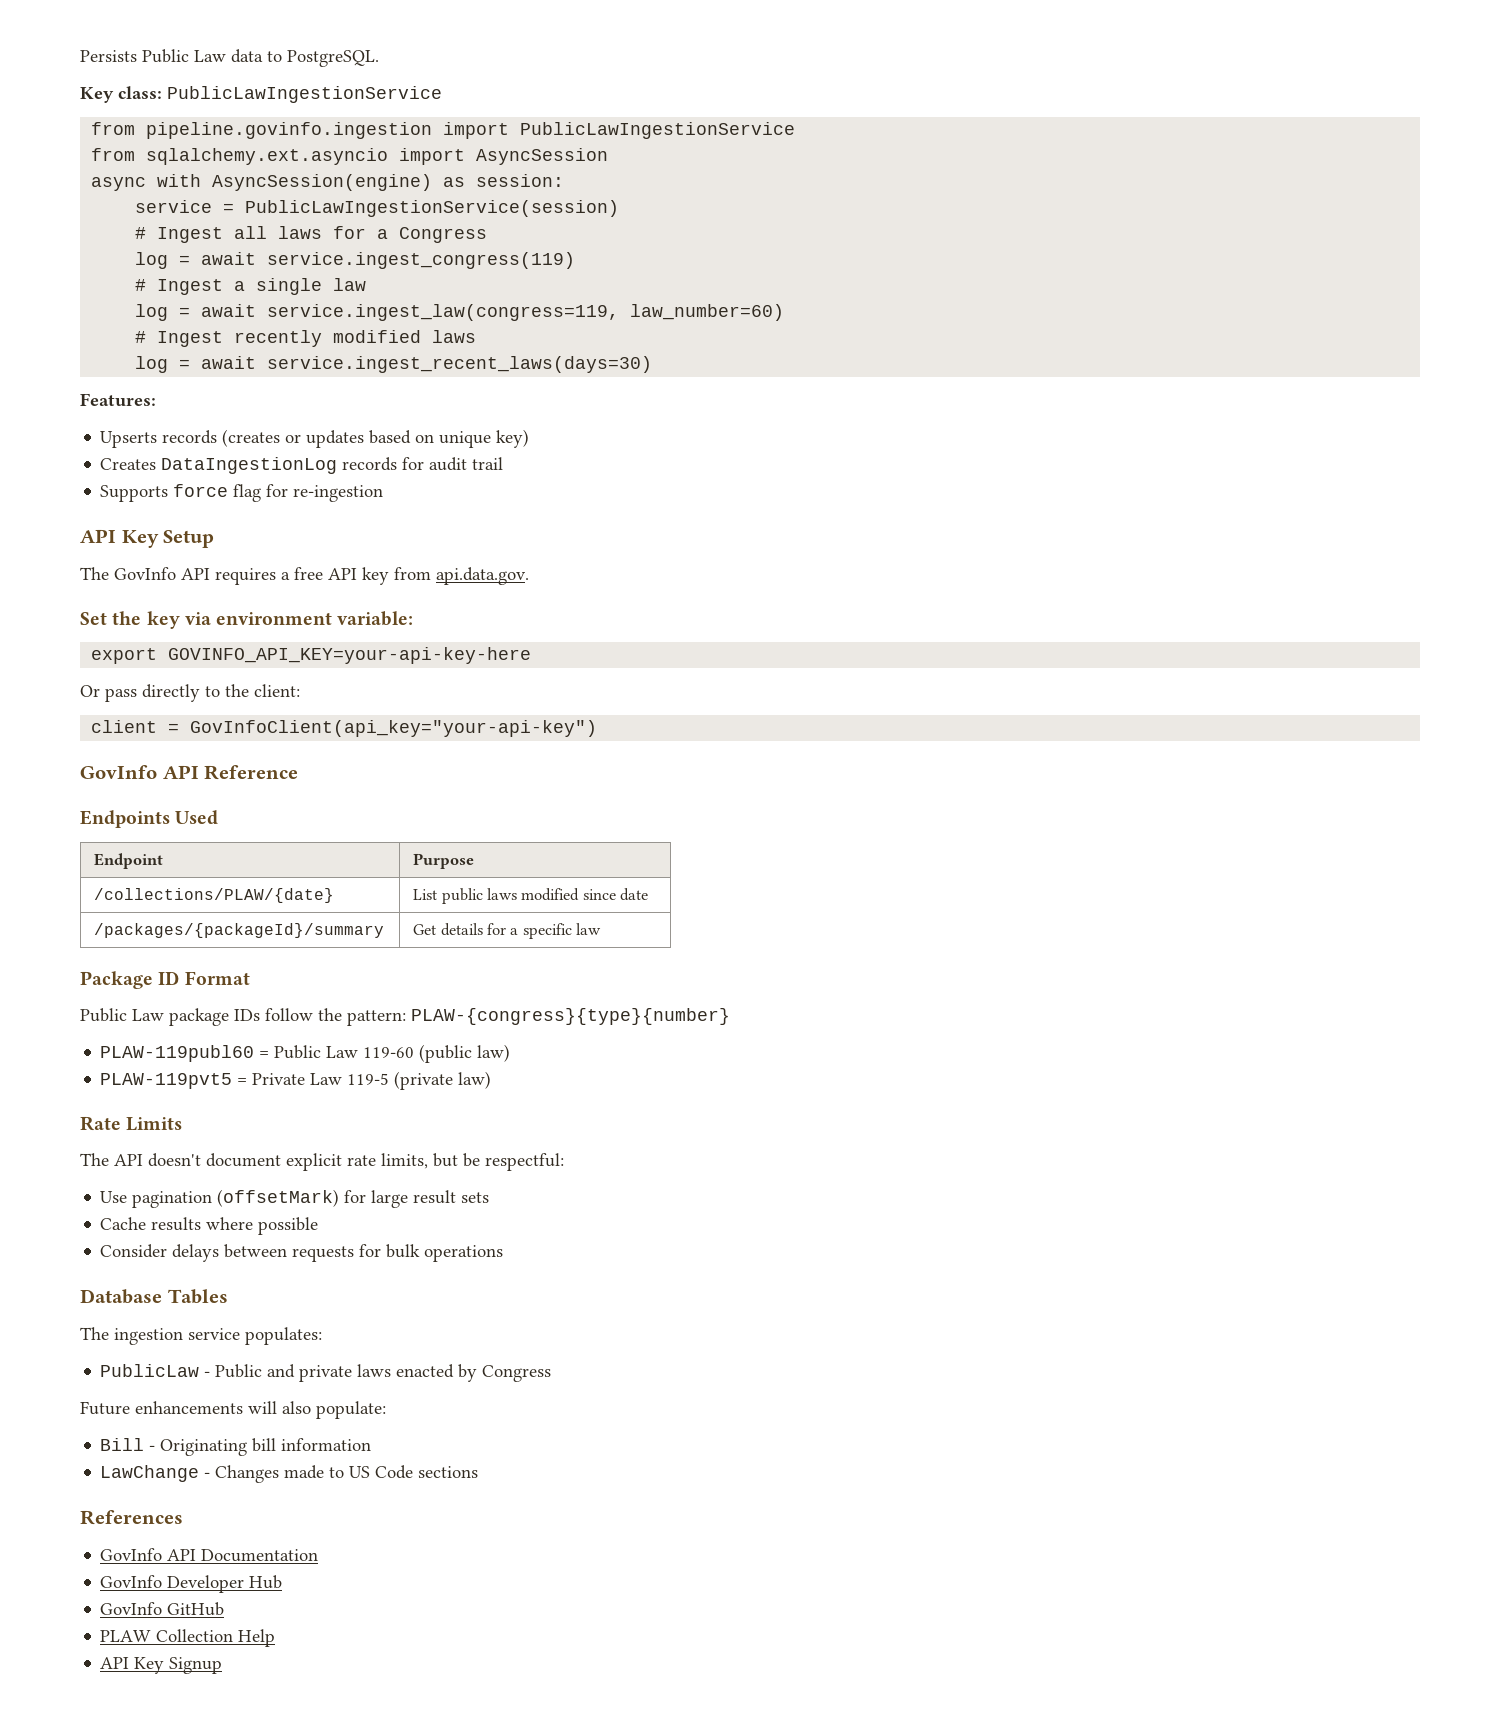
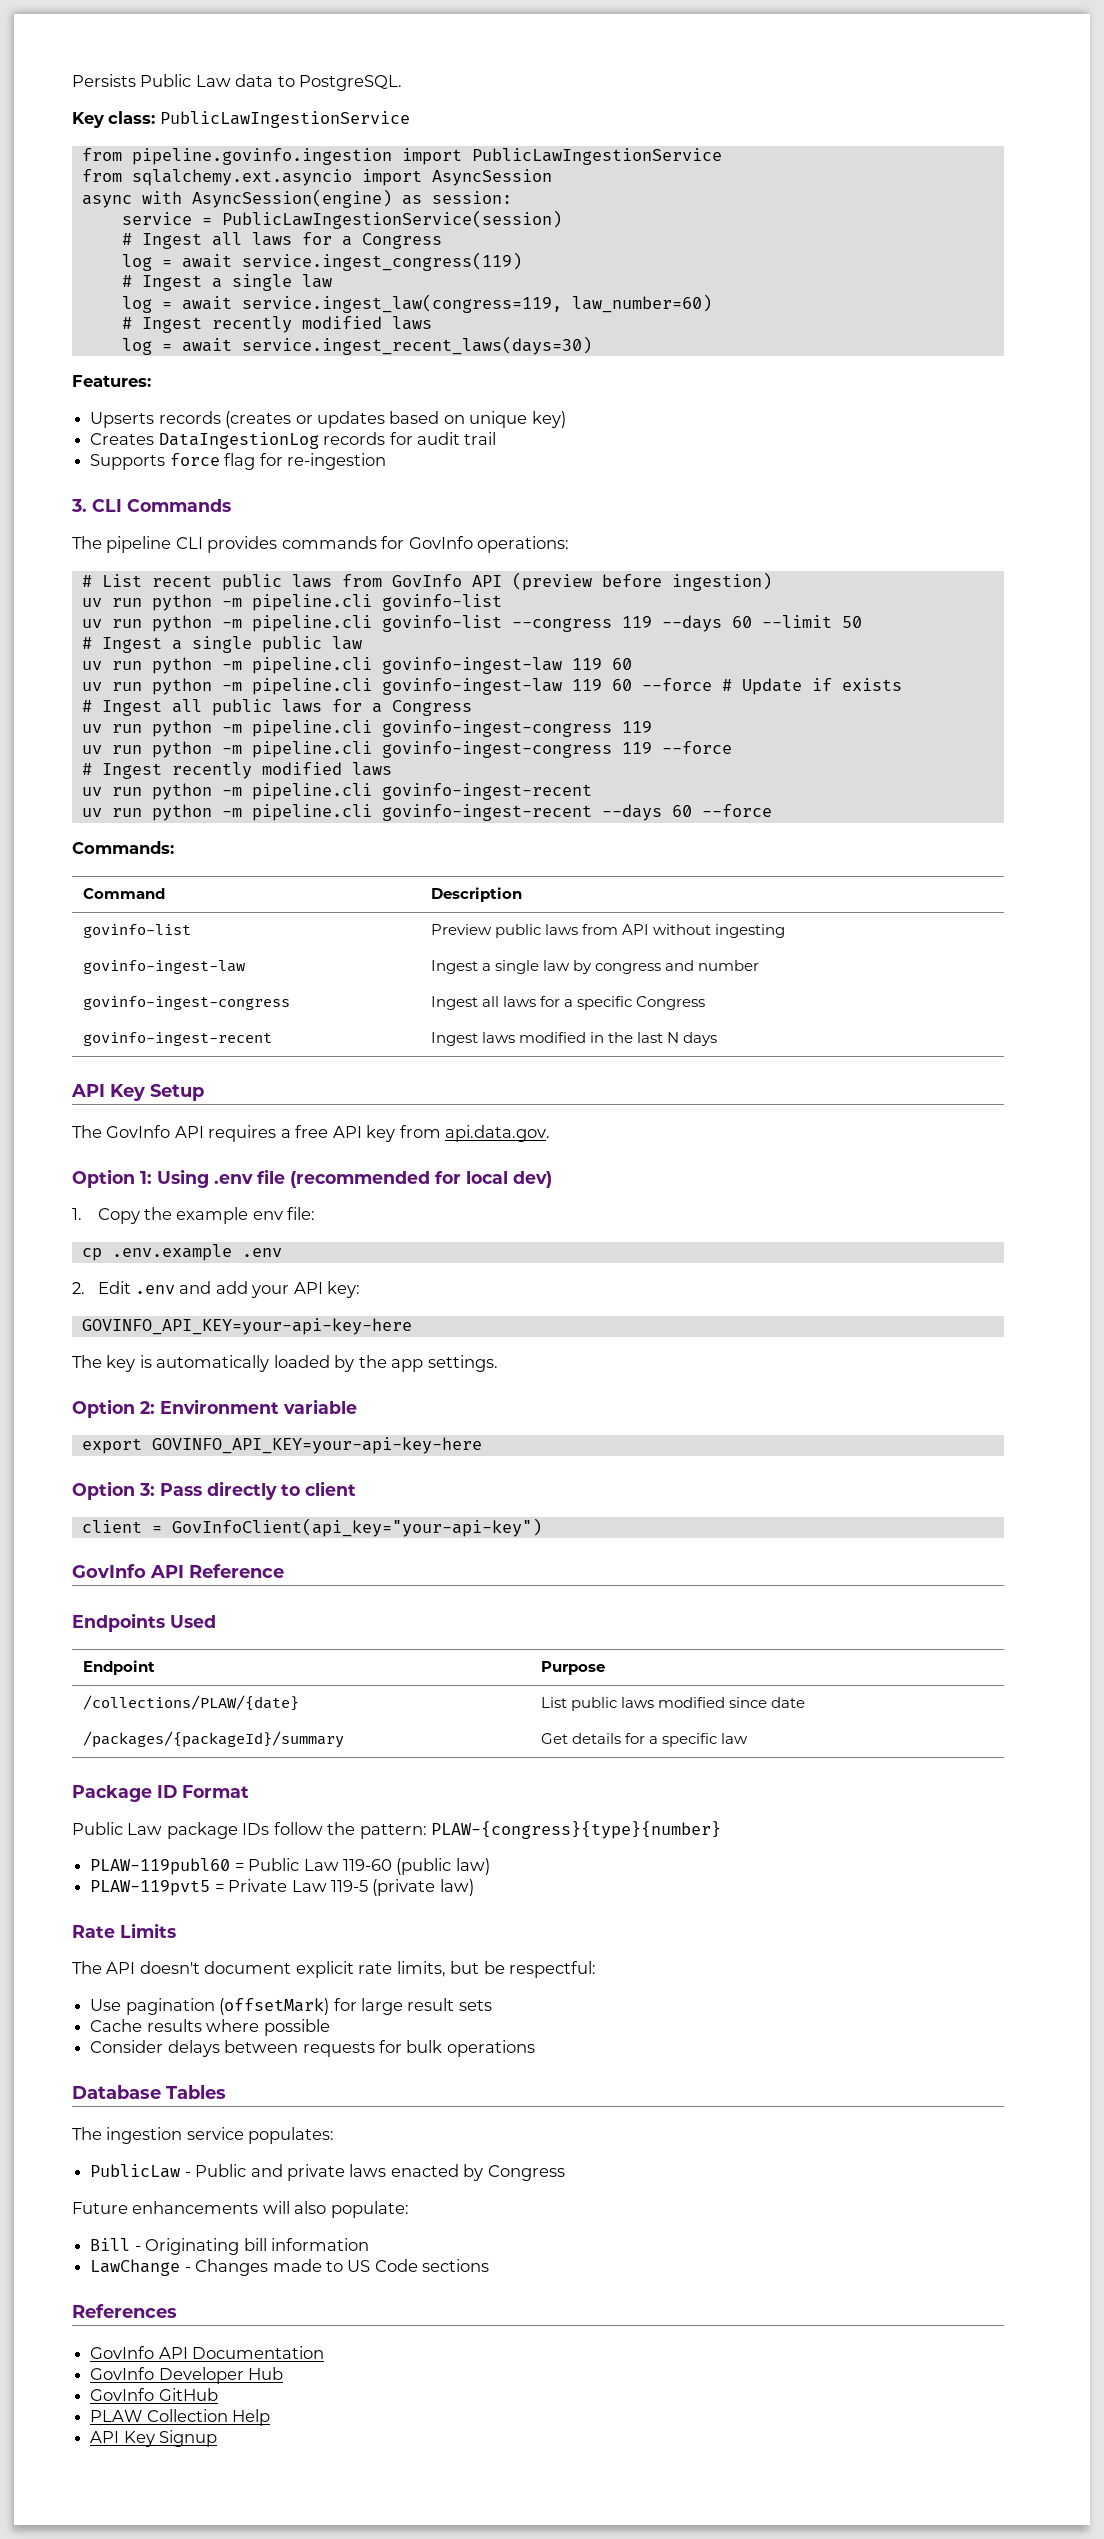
(384, 493) none -> [71,499,231,512] [72,536,570,553] [81,572,772,591] [81,594,502,611] [81,615,862,632] [81,636,362,653] [81,657,632,674] [81,678,902,695] [81,699,472,716] [81,720,652,737] [81,741,732,758] [81,762,392,779] [81,783,592,800] [81,804,772,821] [72,841,174,854] [82,888,165,899] [430,887,522,902] [82,924,191,938] [430,924,785,938] [82,960,245,974] [430,960,760,974] [82,996,290,1010] [430,996,705,1010] [82,1032,272,1046] [430,1032,718,1046] // 3. CLI Commands // The pipeline CLI provides commands for GovInfo operations: // # List recent public laws from GovInfo API (preview before ingestion) // uv run python -m pipeline.cli govinfo-list // uv run python -m pipeline.cli govinfo-list --congress 119 --days 60 --limit 50 // # Ingest a single public law // uv run python -m pipeline.cli govinfo-ingest-law 119 60 // uv run python -m pipeline.cli govinfo-ingest-law 119 60 --force # Update if exists // # Ingest all public laws for a Congress // uv run python -m pipeline.cli govinfo-ingest-congress 119 // uv run python -m pipeline.cli govinfo-ingest-congress 119 --force // # Ingest recently modified laws // uv run python -m pipeline.cli govinfo-ingest-recent // uv run python -m pipeline.cli govinfo-ingest-recent --days 60 --force // Commands: // Command | Description // govinfo-list | Preview public laws from API without ingesting // govinfo-ingest-law | Ingest a single law by congress and number // govinfo-ingest-congress | Ingest all laws for a specific Congress // govinfo-ingest-recent | Ingest laws modified in the last N days
[80,611,414,629] [91,647,532,664] [80,684,300,702] Set the key via environment variable: // export GOVINFO_API_KEY=your-api-key-here // Or pass directly to the client: -> [72,1169,552,1188] [72,1207,316,1224] [81,1244,282,1261] [72,1281,361,1298] [81,1318,412,1335] [72,1355,498,1372] [72,1399,357,1418] [81,1437,482,1454] [72,1481,356,1500] Option 1: Using .env file (recommended for local dev) // 1. Copy the example env file: // cp .env.example .env // 2. Edit .env and add your API key: // GOVINFO_API_KEY=your-api-key-here // The key is automatically loaded by the app settings. // Option 2: Environment variable // export GOVINFO_API_KEY=your-api-key-here // Option 3: Pass directly to client

